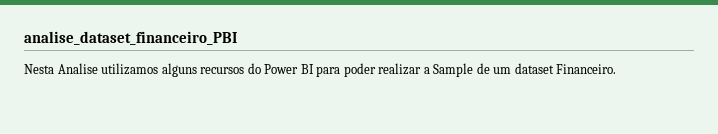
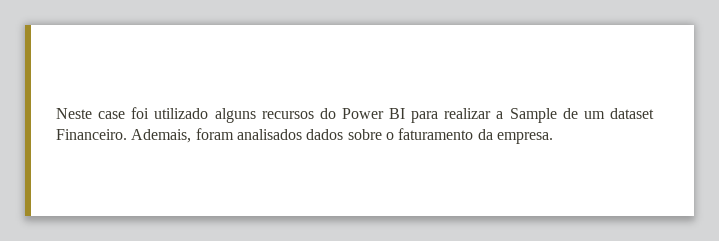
[24,31,237,45] [24,63,159,75] analise_dataset_financeiro_PBI // Nesta Analise utilizamos -> [56,107,209,119] Neste case foi utilizado
[343,63,376,77] poder -> (439, 117) none
(617, 69) none -> [131,128,553,144] Ademais, foram analisados dados sobre o faturamento da empresa.

